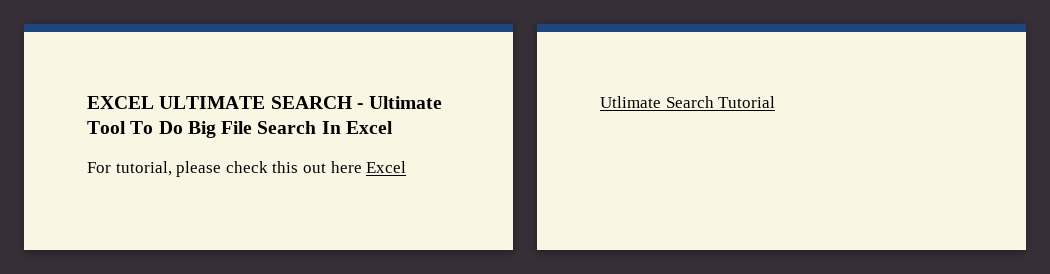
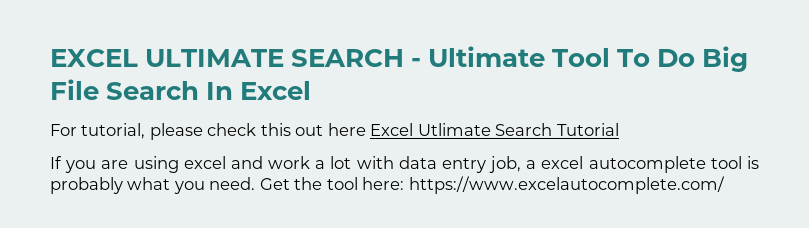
(776, 102) none -> [50,156,759,173] [50,176,725,194] // If you are using excel and work a lot with data entry job, a excel autocomplete tool is probably what you need. Get the tool here: https://www.excelautocomplete.com/

